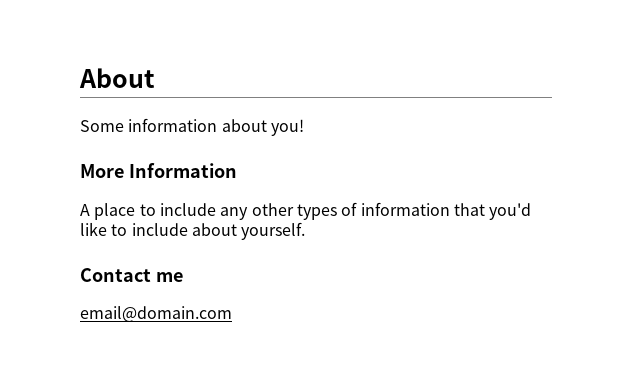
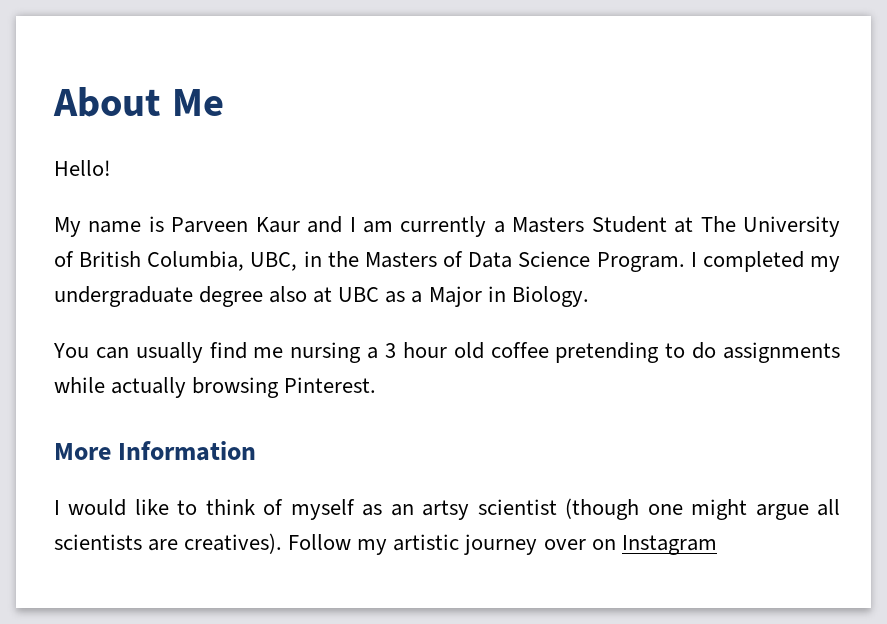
[80,118,304,136] [80,163,237,178] [80,202,532,220] [80,222,306,240] [80,268,183,282] [80,306,232,322] // Some information about you! // More Information // A place to include any other types of information that you'd like to include about yourself. // Contact me // email@domain.com -> [171,89,224,116] [54,160,111,176] [54,216,841,237] [54,251,840,272] [54,286,589,307] [53,342,840,363] [54,377,377,398] [54,441,257,461] [54,498,840,520] [54,533,717,555] Me // Hello! // My name is Parveen Kaur and I am currently a Masters Student at The University of British Columbia, UBC, in the Masters of Data Science Program. I completed my undergraduate degree also at UBC as a Major in Biology. // You can usually find me nursing a 3 hour old coffee pretending to do assignments while actually browsing Pinterest. // More Information // I would like to think of myself as an artsy scientist (though one might argue all scientists are creatives). Follow my artistic journey over on Instagram

